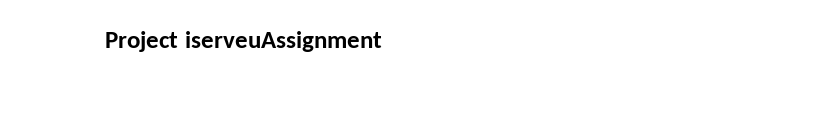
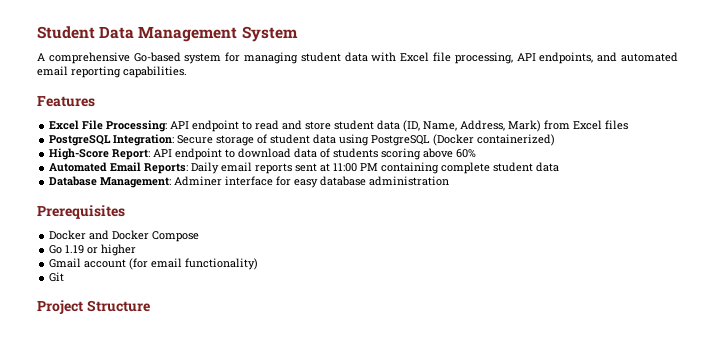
[105,31,382,52] Project iserveuAssignment -> [37,26,298,42] [37,52,678,64] [37,66,187,78] [37,96,95,107] [49,120,629,132] [49,134,556,146] [49,148,477,160] [49,162,560,174] [49,176,450,188] [37,205,125,219] [49,230,200,242] [49,244,137,256] [49,258,259,270] [49,272,65,282] [37,300,150,314] Student Data Management System // A comprehensive Go-based system for managing student data with Excel file processing, API endpoints, and automated email reporting capabilities. // Features // Excel File Processing: API endpoint to read and store student data (ID, Name, Address, Mark) from Excel files // PostgreSQL Integration: Secure storage of student data using PostgreSQL (Docker containerized) // High-Score Report: API endpoint to download data of students scoring above 60% // Automated Email Reports: Daily email reports sent at 11:00 PM containing complete student data // Database Management: Adminer interface for easy database administration // Prerequisites // Docker and Docker Compose // Go 1.19 or higher // Gmail account (for email functionality) // Git // Project Structure

